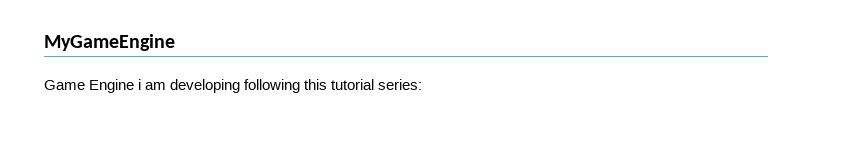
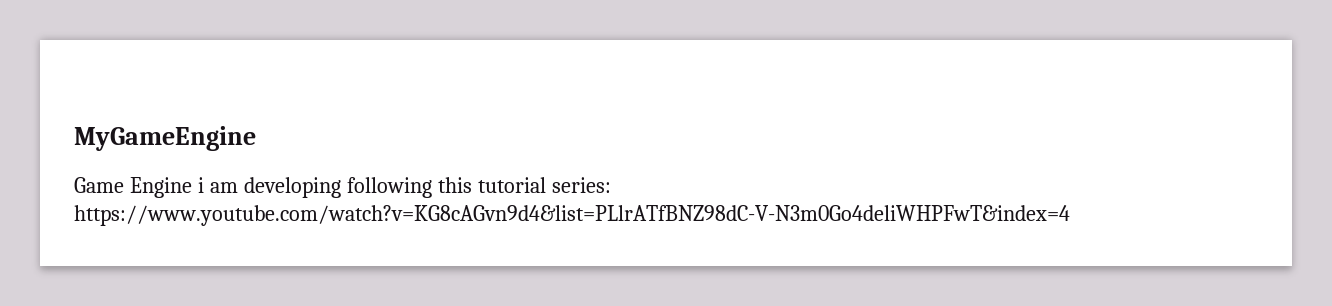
(423, 84) none -> [74,205,1070,226] https://www.youtube.com/watch?v=KG8cAGvn9d4&list=PLlrATfBNZ98dC-V-N3m0Go4deliWHPFwT&index=4

